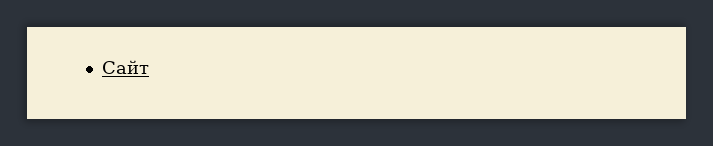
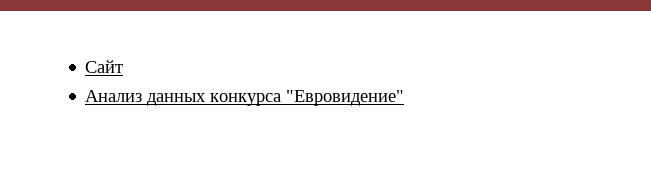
(149, 67) none -> [85,90,405,106] // Анализ данных конкурса "Евровидение"

